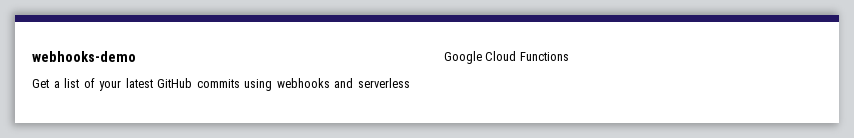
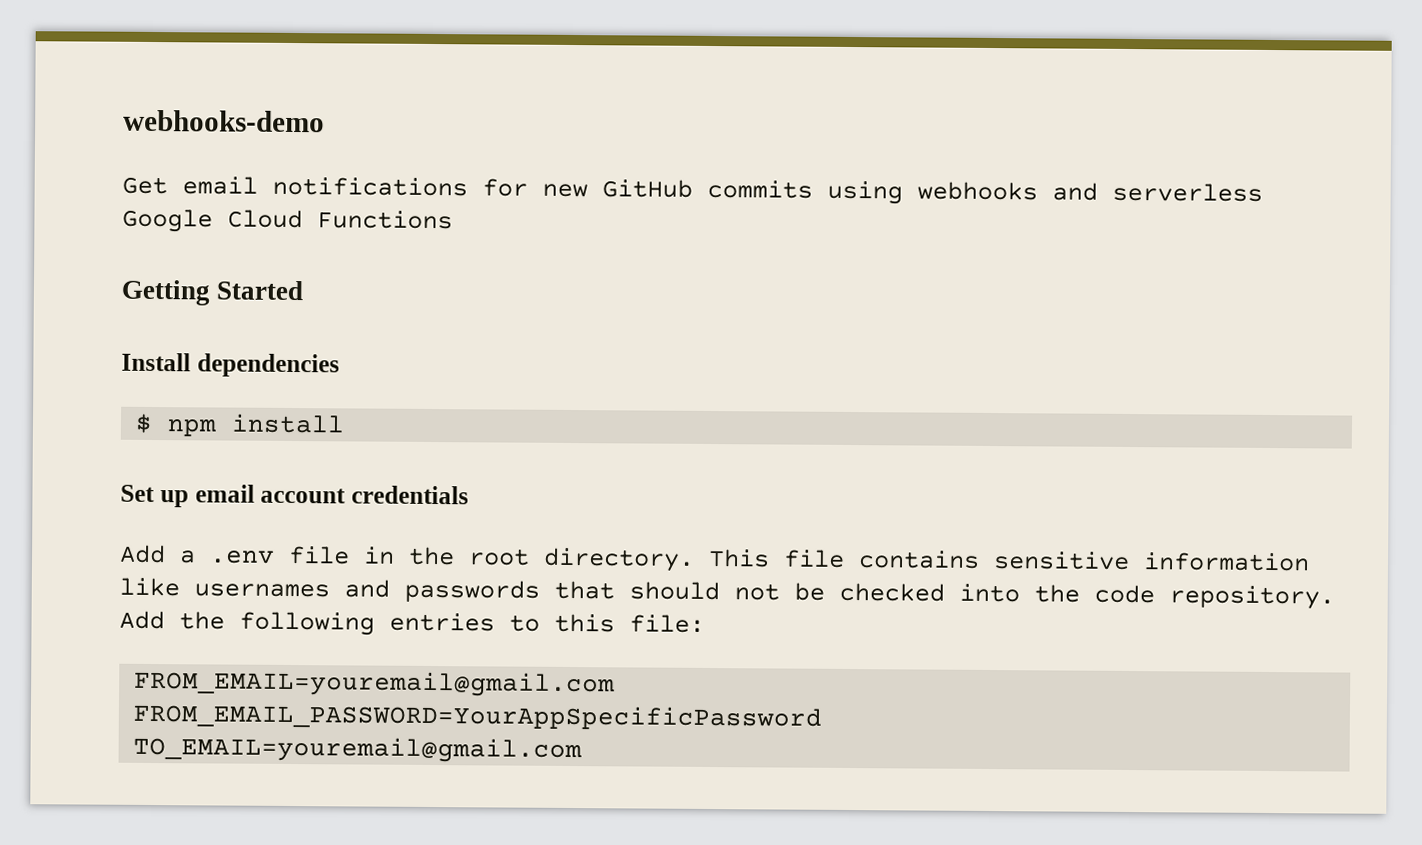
[53,78,153,91] a list of your latest -> [182,176,588,198] email notifications for new
(569, 56) none -> [121,279,305,306] [121,352,340,378] [135,413,346,437] [120,484,469,508] [119,544,1310,572] [119,577,1335,610] [119,610,705,636] [134,669,616,698] [133,702,823,731] [133,735,583,764] // Getting Started // Install dependencies // $ npm install // Set up email account credentials // Add a .env file in the root directory. This file contains sensitive information like usernames and passwords that should not be checked into the code repository. Add the following entries to this file: // FROM_EMAIL=youremail@gmail.com // FROM_EMAIL_PASSWORD=YourAppSpecificPassword // TO_EMAIL=youremail@gmail.com

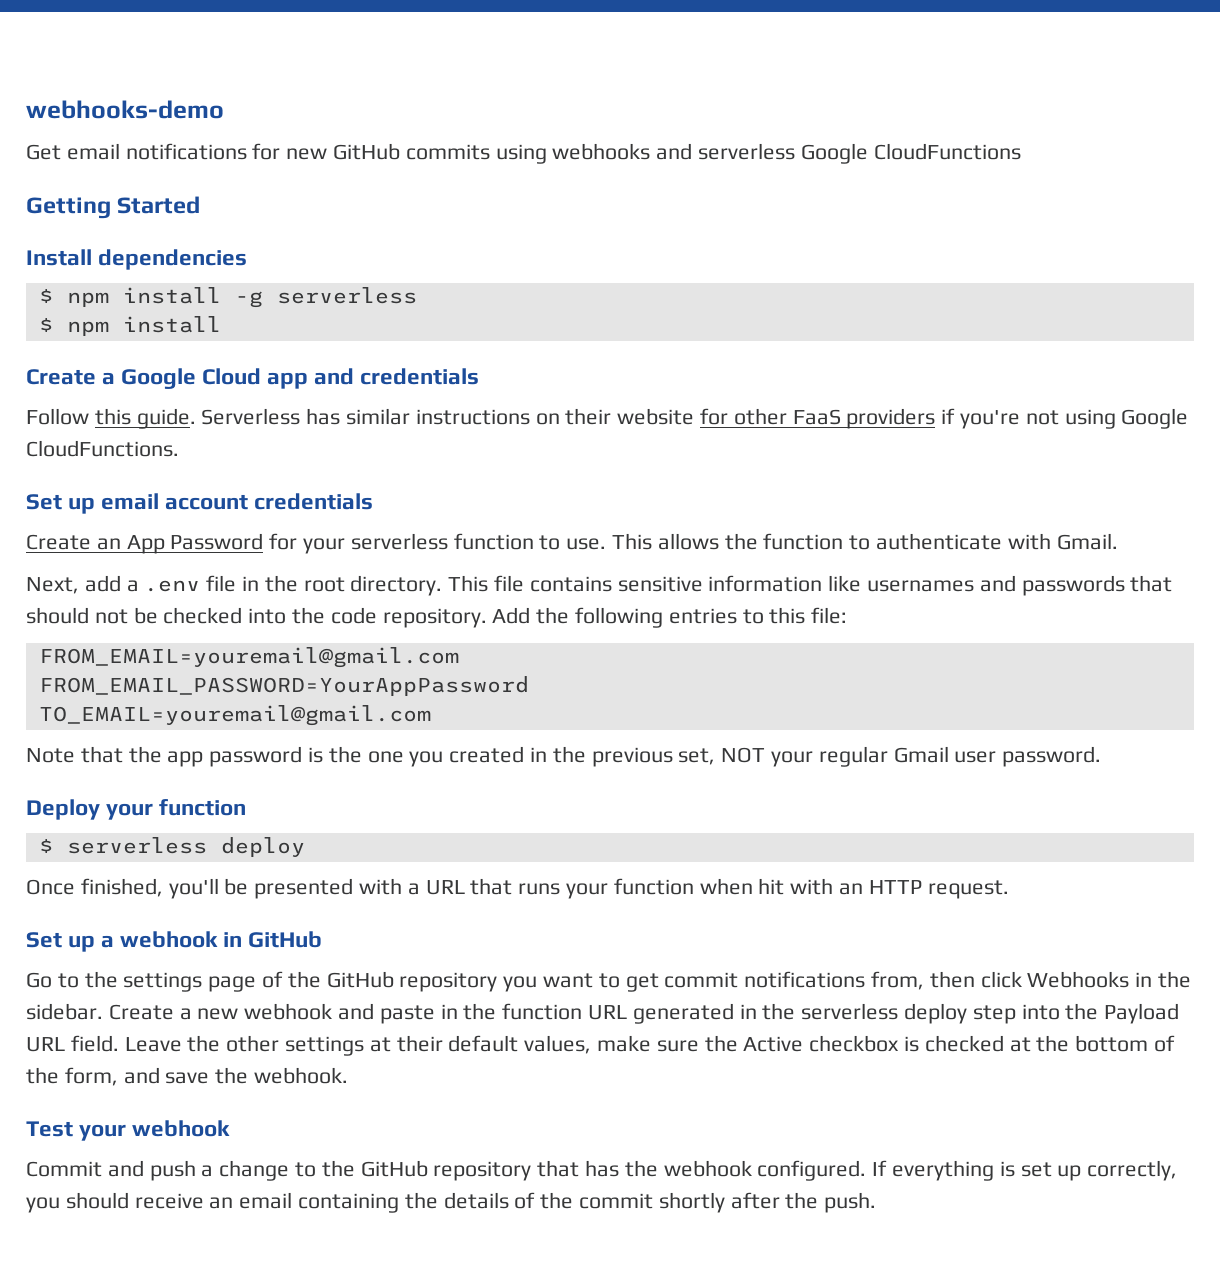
[227,209,453,230] Cloud Functions -> [873,143,1021,160] CloudFunctions
(346, 423) none -> [234,287,417,308] [38,316,221,336] [26,368,480,389] [26,408,1189,429] [26,440,179,457] -g serverless // $ npm install // Create a Google Cloud app and credentials // Follow this guide. Serverless has similar instructions on their website for other FaaS providers if you're not using Google CloudFunctions.
[119,544,166,564] Add -> [26,533,1118,554] [26,575,121,594] Create an App Password for your serverless function to use. This allows the function to authenticate with Gmail. // Next, add
[133,702,823,731] FROM_EMAIL_PASSWORD=YourAppSpecificPassword -> [38,676,529,696] FROM_EMAIL_PASSWORD=YourAppPassword
(583, 749) none -> [26,746,1102,767] [26,799,247,820] [38,837,305,857] [26,878,1009,899] [26,931,323,952] [26,971,1192,992] [26,1003,1180,1024] [26,1035,1176,1056] [26,1067,349,1086] [26,1120,231,1141] [26,1160,1178,1181] [26,1192,877,1213] // Note that the app password is the one you created in the previous set, NOT your regular Gmail user password. // Deploy your function // $ serverless deploy // Once finished, you'll be presented with a URL that runs your function when hit with an HTTP request. // Set up a webhook in GitHub // Go to the settings page of the GitHub repository you want to get commit notifications from, then click Webhooks in the sidebar. Create a new webhook and paste in the function URL generated in the serverless deploy step into the Payload URL field. Leave the other settings at their default values, make sure the Active checkbox is checked at the bottom of the form, and save the webhook. // Test your webhook // Commit and push a change to the GitHub repository that has the webhook configured. If everything is set up correctly, you should receive an email containing the details of the commit shortly after the push.

